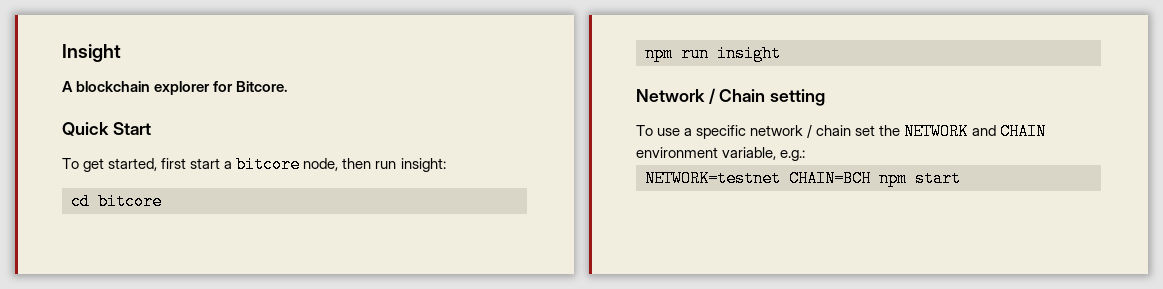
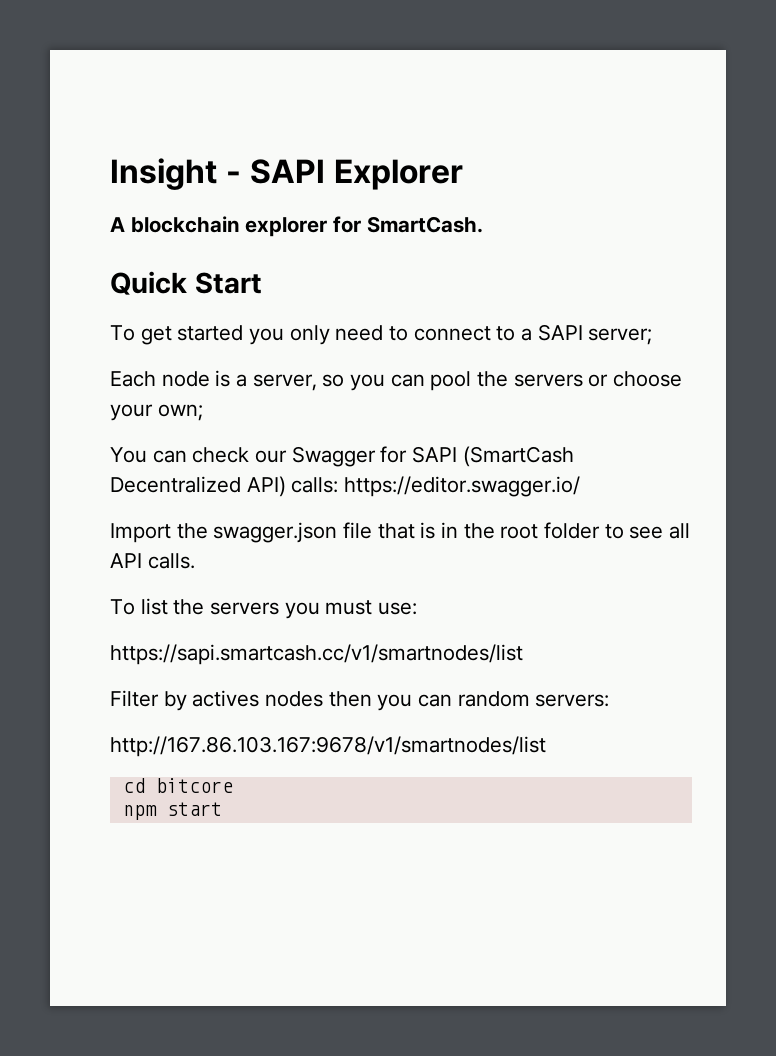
(121, 53) none -> [225,159,463,190] - SAPI Explorer
[236,81,289,92] Bitcore. -> [366,216,483,233] SmartCash.
[108,156,446,173] [71,193,162,210] [645,45,781,62] [636,88,826,106] [636,123,1046,140] [636,147,806,161] [645,170,871,187] started, first start a bitcore node, then run insight: // cd bitcore // npm run insight // Network / Chain setting // To use a specific network / chain set the NETWORK and CHAIN environment variable, e.g.: // NETWORK=testnet CHAIN=BCH -> [177,324,653,345] [110,370,683,391] [110,404,203,421] [110,446,574,467] [110,476,581,497] [110,522,691,543] [110,553,195,569] [110,598,418,619] [110,644,523,665] [110,690,610,711] [110,736,546,757] [122,778,233,793] started you only need to connect to a SAPI server; // Each node is a server, so you can pool the servers or choose your own; // You can check our Swagger for SAPI (SmartCash Decentralized API) calls: https://editor.swagger.io/ // Import the swagger.json file that is in the root folder to see all API calls. // To list the servers you must use: // https://sapi.smartcash.cc/v1/smartnodes/list // Filter by actives nodes then you can random servers: // http://167.86.103.167:9678/v1/smartnodes/list // cd bitcore //

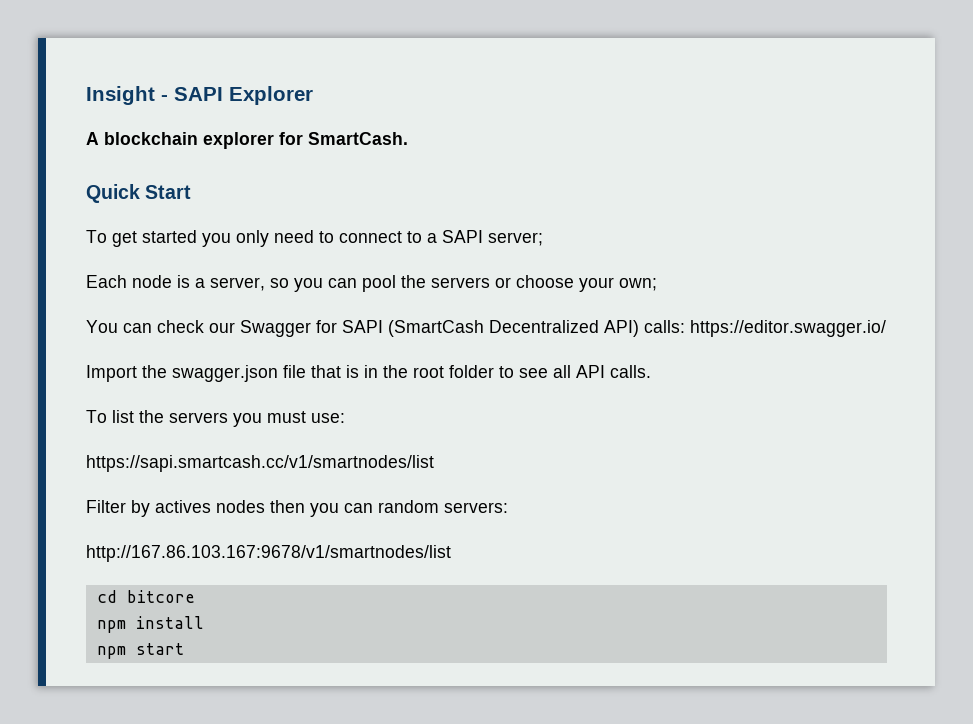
(233, 785) none -> [96,616,204,633] // npm install

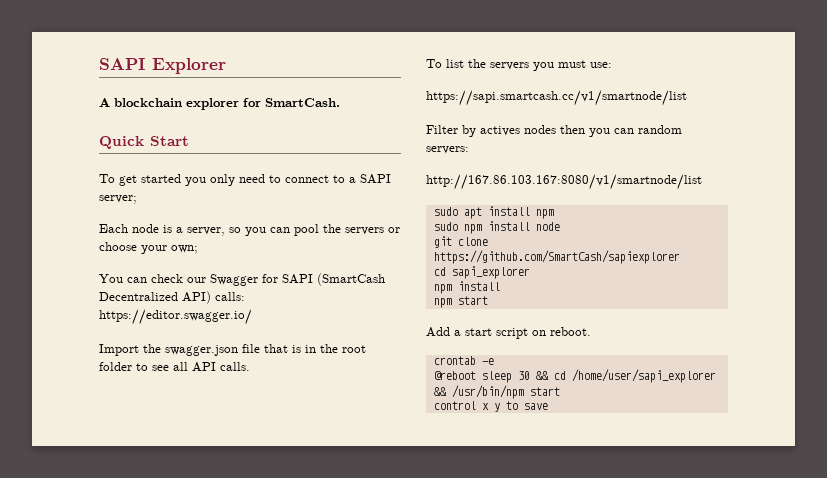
[86,86,168,105] Insight - -> (99, 64) none
[86,455,434,472] https://sapi.smartcash.cc/v1/smartnodes/list -> [426,90,687,106] https://sapi.smartcash.cc/v1/smartnode/list
[86,545,451,562] [96,590,195,603] http://167.86.103.167:9678/v1/smartnodes/list // cd bitcore -> [426,174,702,190] [433,206,554,219] [433,221,560,234] [433,236,488,248] [433,250,680,264] [433,266,530,279] http://167.86.103.167:8080/v1/smartnode/list // sudo apt install npm // sudo npm install node // git clone https://github.com/SmartCash/sapiexplorer // cd sapi_explorer
(184, 649) none -> [426,327,591,339] [433,356,494,365] [433,369,716,383] [433,385,560,399] [433,401,548,412] // Add a start script on reboot. // crontab -e // @reboot sleep 30 && cd /home/user/sapi_explorer && /usr/bin/npm start // control x y to save

